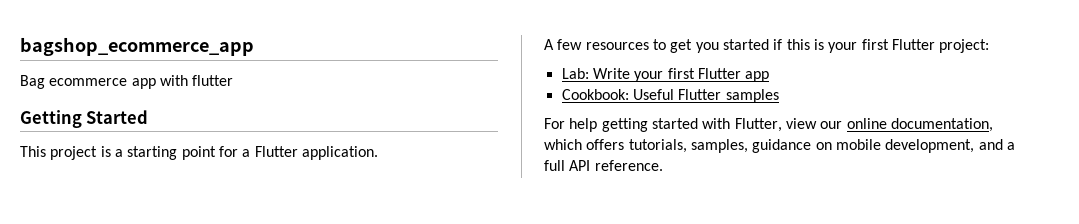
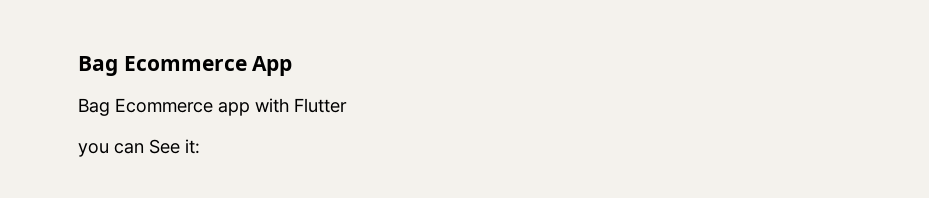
[20,37,254,56] [20,75,128,89] bagshop_ecommerce_app // Bag ecommerce -> [78,56,293,76] [78,98,213,116] Bag Ecommerce App // Bag Ecommerce
[192,75,234,86] [20,110,149,128] [20,146,378,160] [544,39,990,53] [561,68,770,82] [561,89,779,103] [544,118,993,132] [544,139,1015,153] [544,160,663,171] flutter // Getting Started // This project is a starting point for a Flutter application. // A few resources to get you started if this is your first Flutter project: // Lab: Write your first Flutter app // Cookbook: Useful Flutter samples // For help getting started with Flutter, view our online documentation, which offers tutorials, samples, guidance on mobile development, and a full API reference. -> [294,98,347,113] [78,139,200,157] Flutter // you can See it:

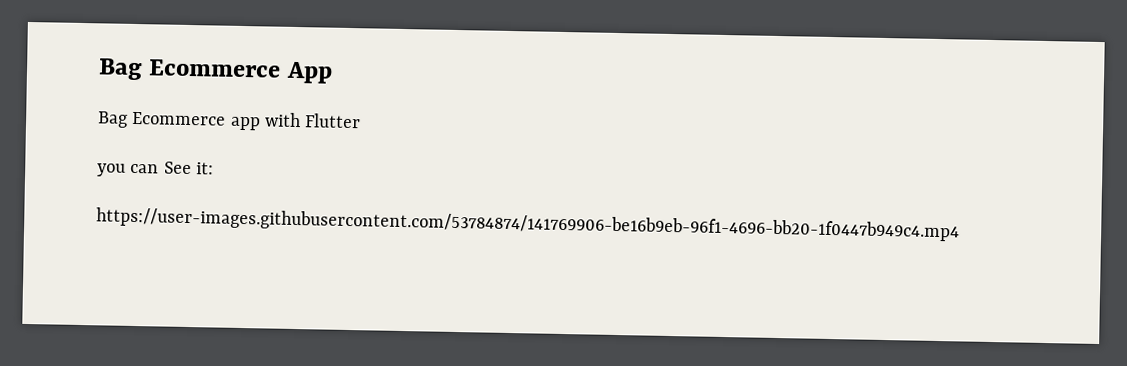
(200, 146) none -> [96,207,960,242] // https://user-images.githubusercontent.com/53784874/141769906-be16b9eb-96f1-4696-bb20-1f0447b949c4.mp4

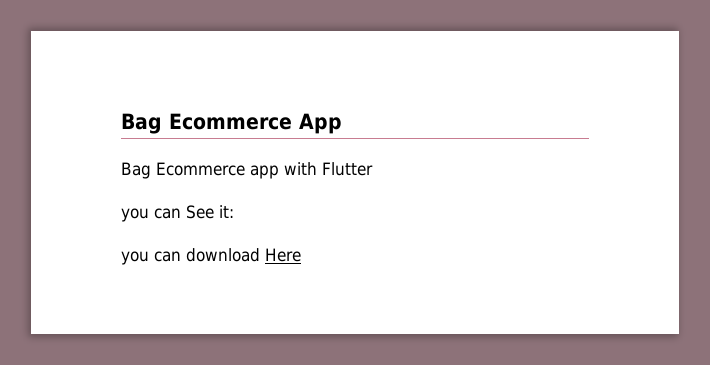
[96,207,960,242] https://user-images.githubusercontent.com/53784874/141769906-be16b9eb-96f1-4696-bb20-1f0447b949c4.mp4 -> [121,248,301,265] you can download Here

